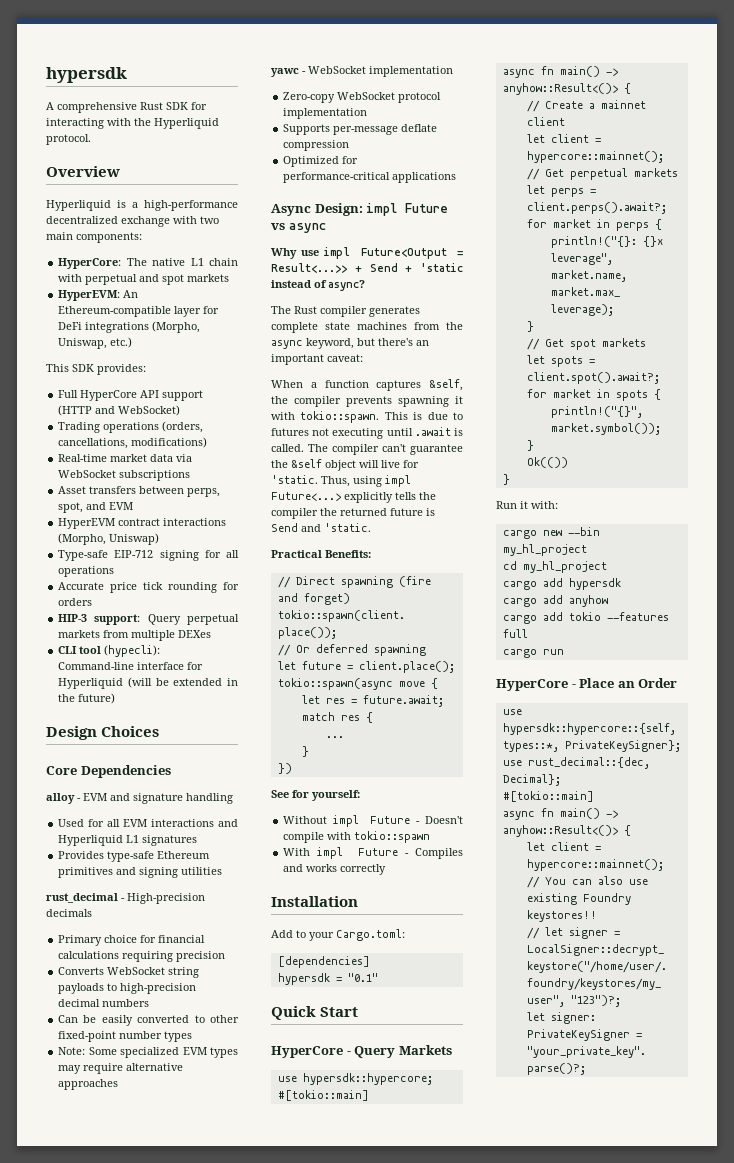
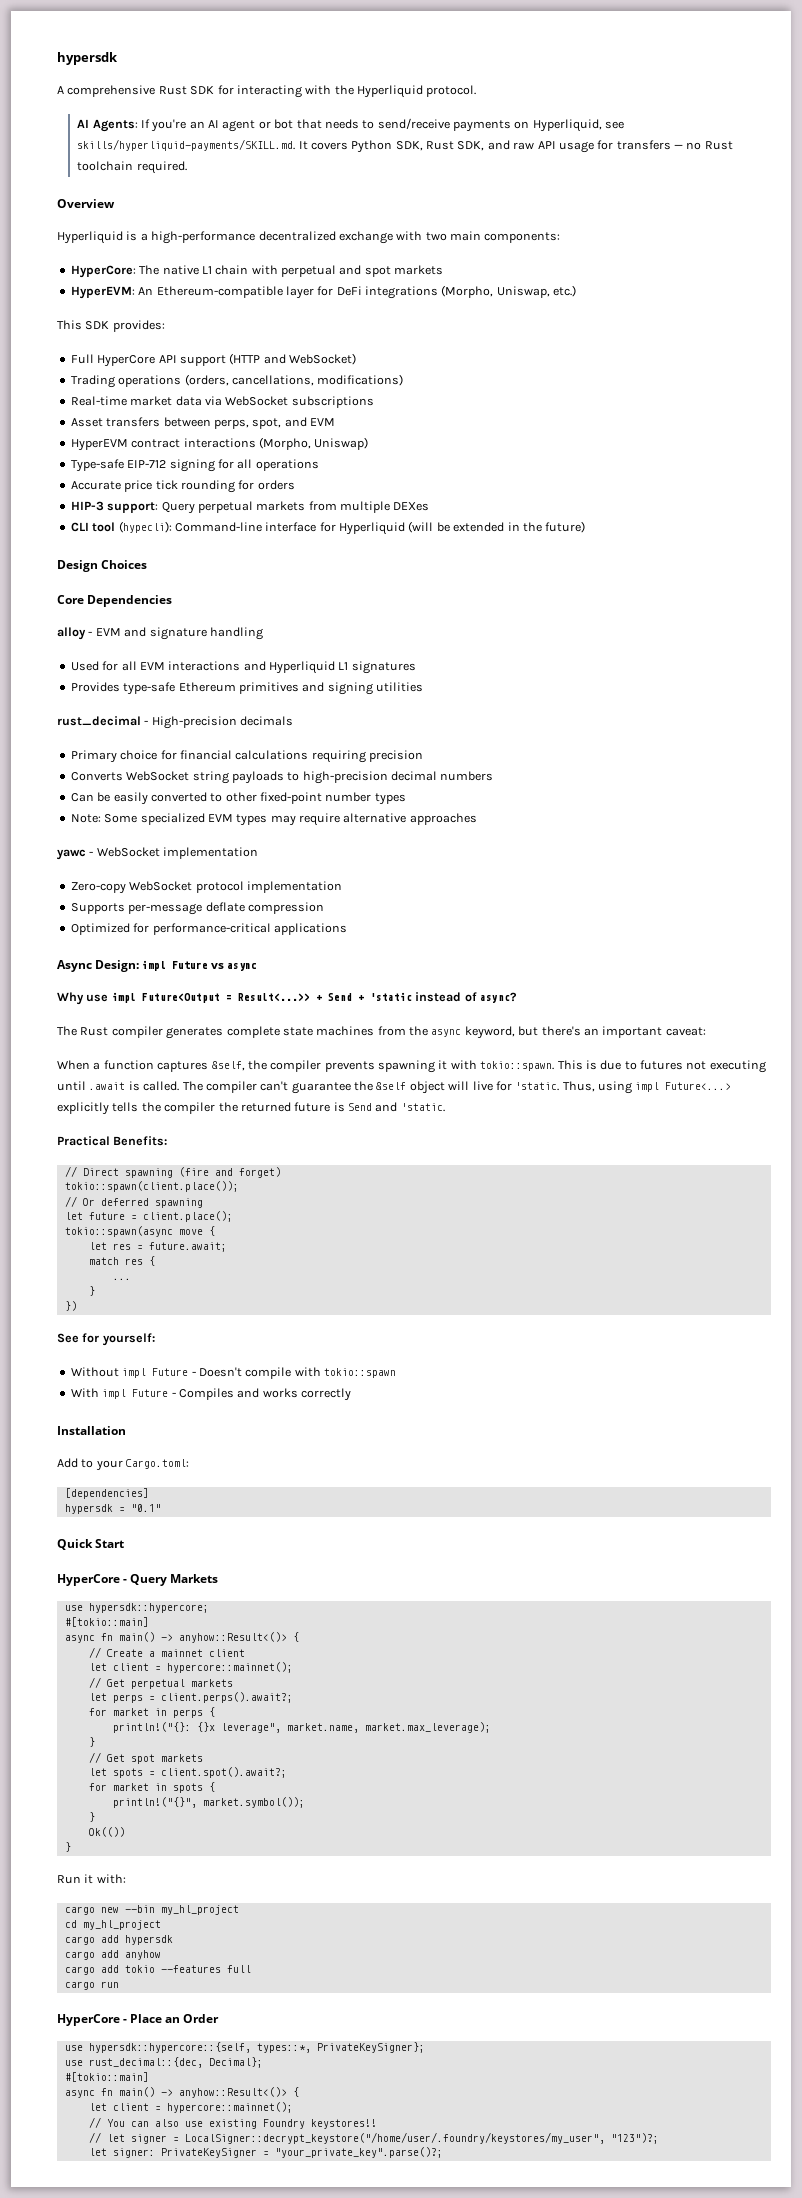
(91, 139) none -> [77,118,625,132] [77,139,733,153] [77,161,187,174] // AI Agents: If you're an AI agent or bot that needs to send/receive payments on Hyperliquid, see skills/hyperliquid-payments/SKILL.md. It covers Python SDK, Rust SDK, and raw API usage for transfers — no Rust toolchain required.

